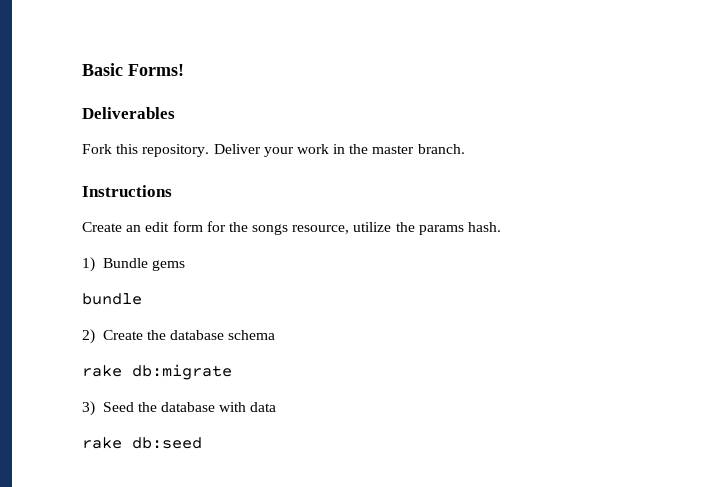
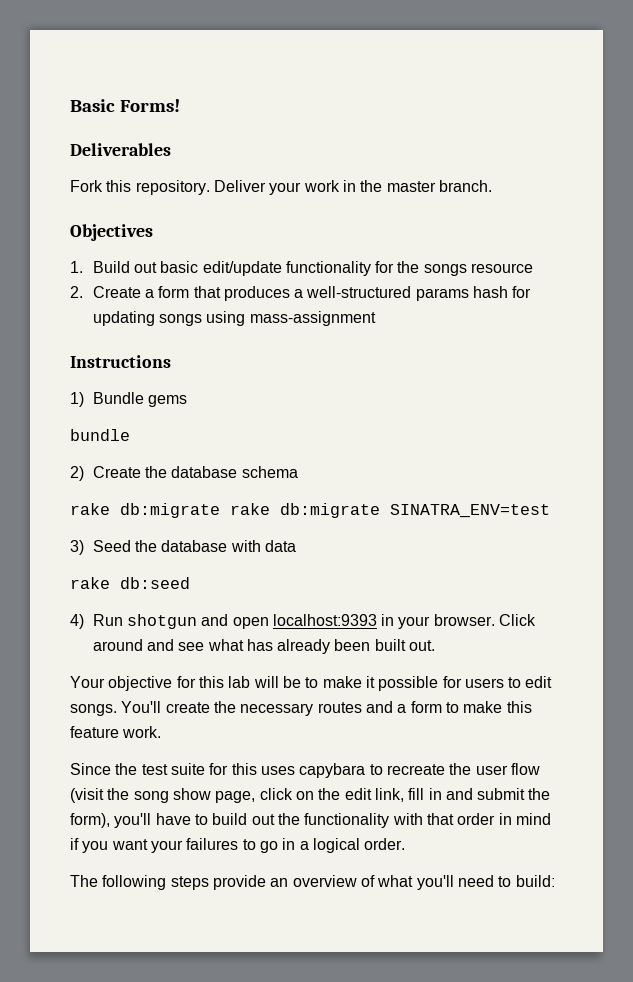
[82,185,172,197] [82,221,502,235] Instructions // Create an edit form for the songs resource, utilize the params hash. -> [70,224,153,241] [70,261,534,276] [70,286,532,301] [92,311,376,326] [70,355,171,368] Objectives // 1. Build out basic edit/update functionality for the songs resource // 2. Create a form that produces a well-structured params hash for updating songs using mass-assignment // Instructions
(232, 372) none -> [230,503,550,518] rake db:migrate SINATRA_ENV=test
(202, 443) none -> [70,614,537,629] [92,639,436,654] [70,676,553,691] [70,701,532,716] [70,726,162,738] [70,763,540,778] [70,788,551,803] [70,813,551,828] [70,838,406,853] [70,875,555,890] // 4) Run shotgun and open localhost:9393 in your browser. Click around and see what has already been built out. // Your objective for this lab will be to make it possible for users to edit songs. You'll create the necessary routes and a form to make this feature work. // Since the test suite for this uses capybara to recreate the user flow (visit the song show page, click on the edit link, fill in and submit the form), you'll have to build out the functionality with that order in mind if you want your failures to go in a logical order. // The following steps provide an overview of what you'll need to build:

